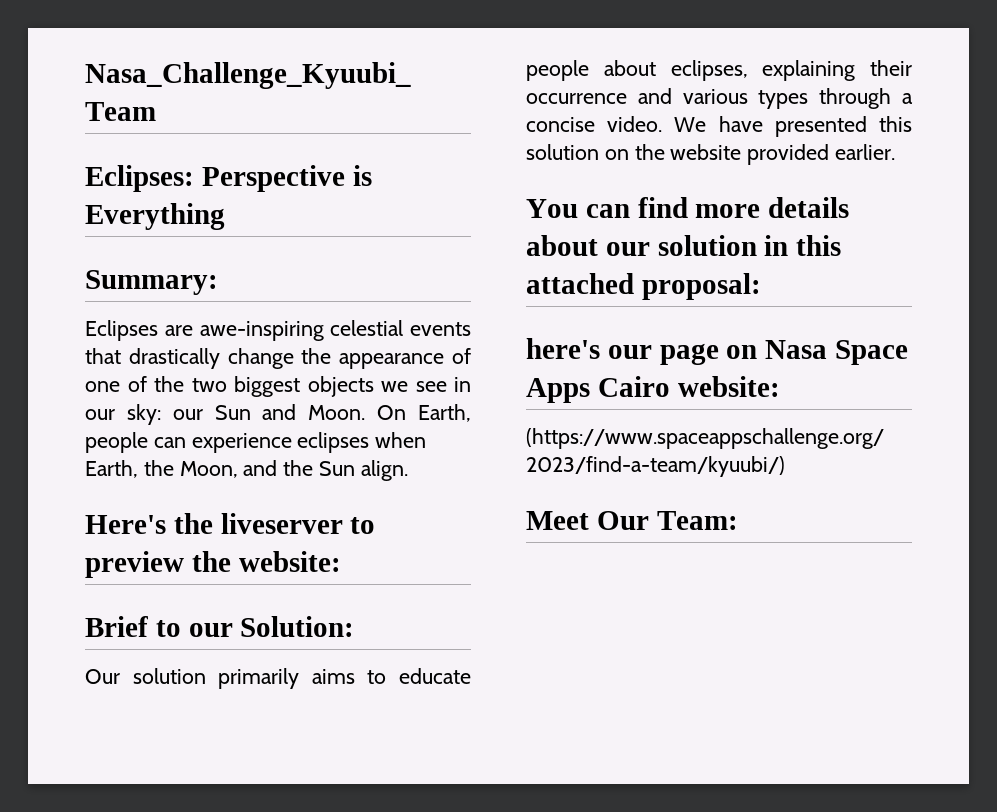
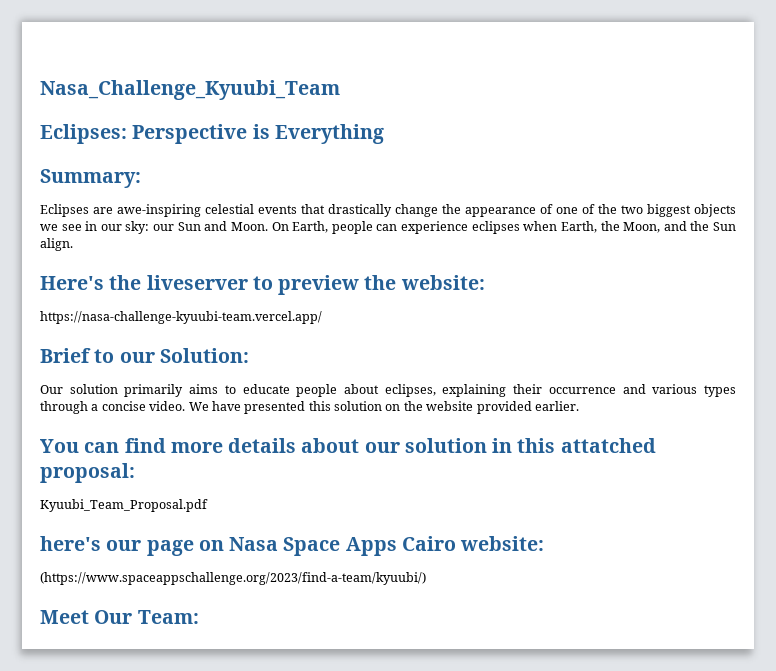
(341, 561) none -> [40,311,322,324] // https://nasa-challenge-kyuubi-team.vercel.app/
[526,273,634,294] attached -> [560,438,656,453] attatched
(761, 286) none -> [40,499,208,512] // Kyuubi_Team_Proposal.pdf

